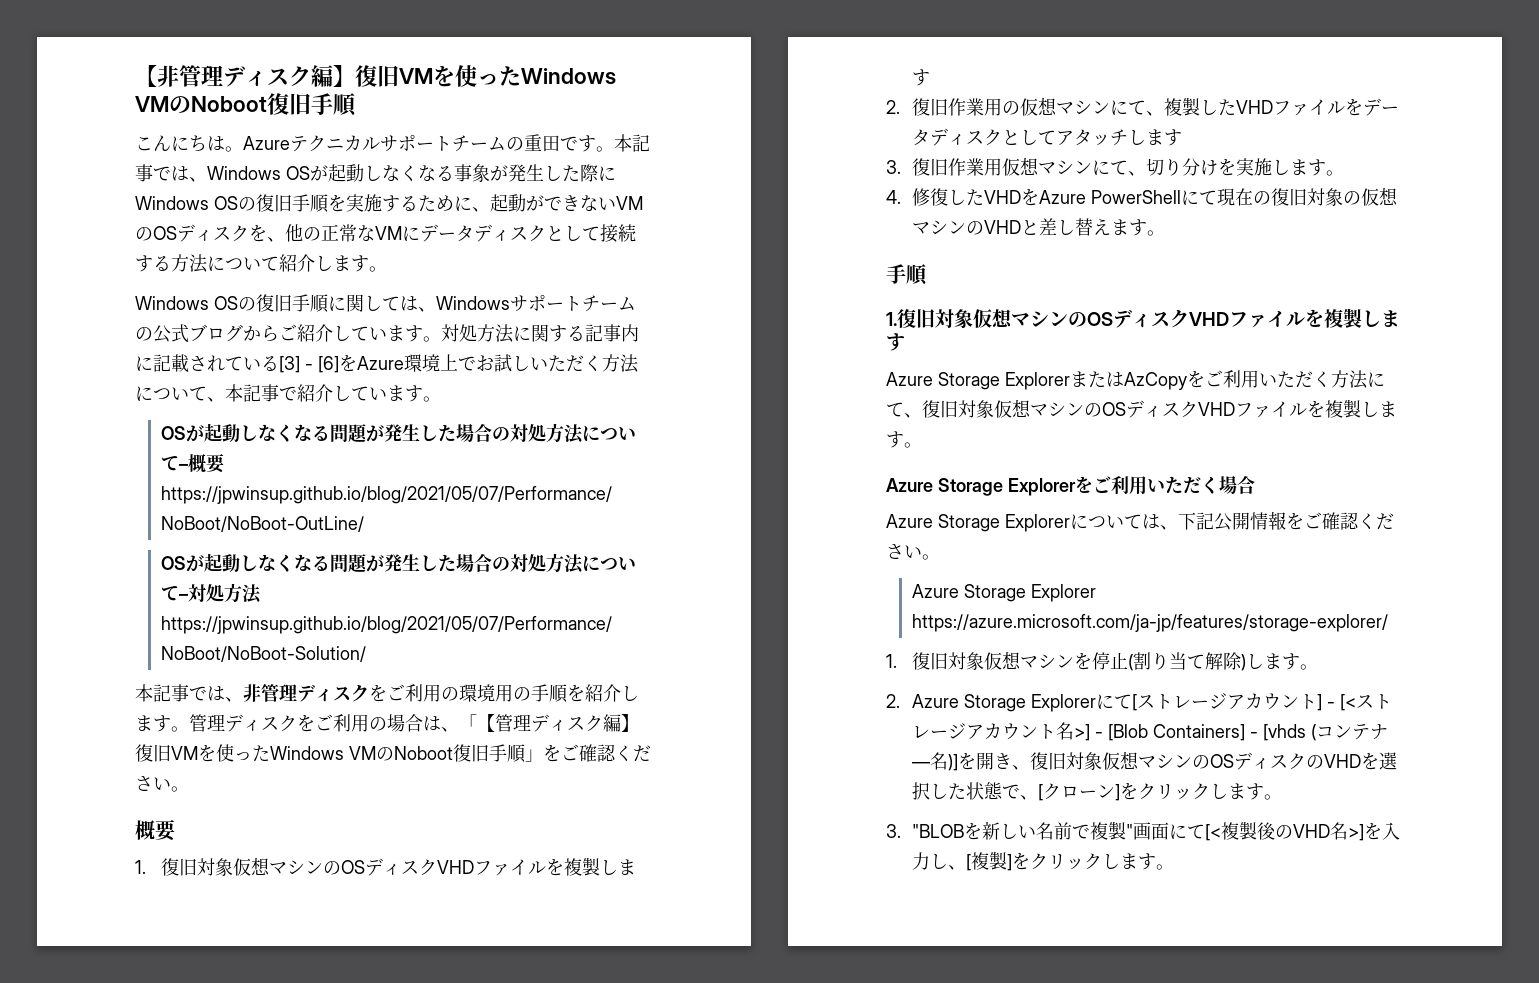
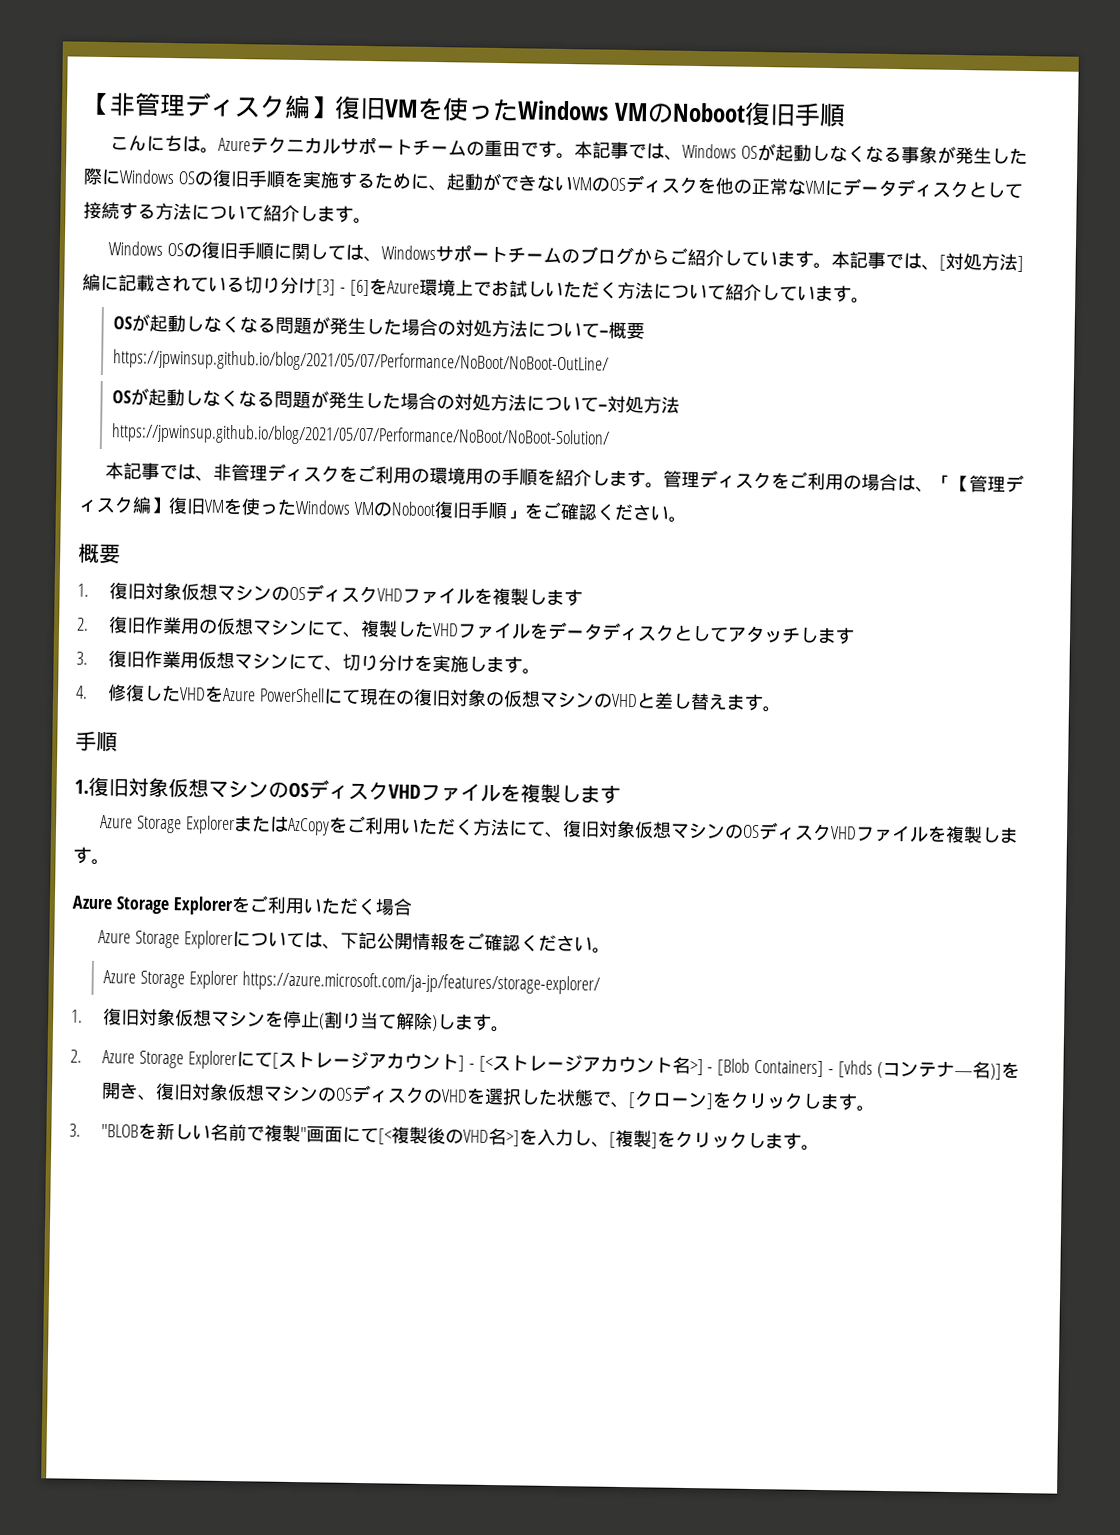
[267,237,285,242] 、 -> (716, 185) none
[153,324,189,343] 公式 -> (580, 256) none
[441,324,639,343] 対処方法に関する記事内 -> [830,251,1024,272] [82,273,101,291] 本記事では、[対処方法]編
(279, 363) none -> [244,276,317,295] 切り分け
[207,384,297,402] 、本記事で -> (726, 292) none

